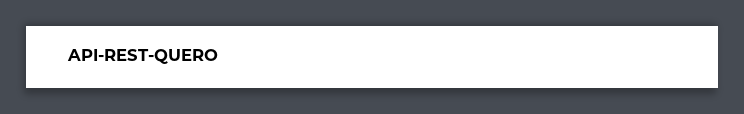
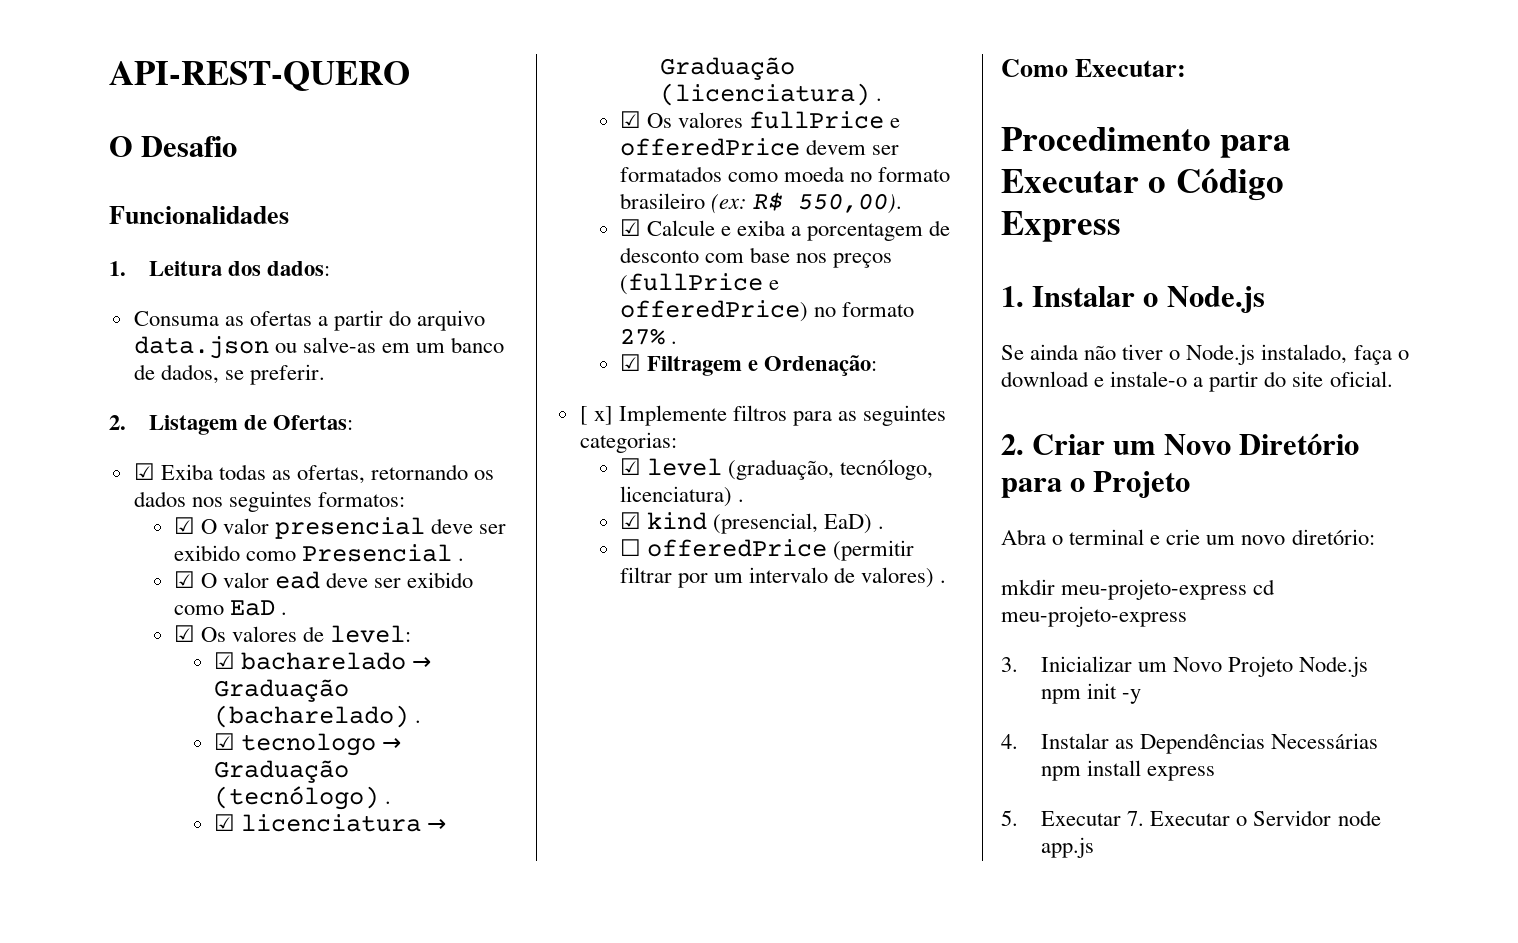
(218, 56) none -> [109,136,238,157] [109,206,289,224] [109,261,331,276] [133,310,486,331] [133,336,505,359] [133,364,325,385] [109,415,354,435] [133,463,495,484] [133,491,405,512] [173,517,507,539] [173,544,465,562] [173,571,474,589] [173,600,288,616] [173,625,412,643] [214,652,432,670] [214,679,350,702] [214,705,422,728] [214,733,402,756] [214,760,350,783] [214,786,392,810] [214,814,447,832] [660,57,796,80] [660,83,883,106] [619,111,901,129] [619,138,900,156] [619,166,951,182] [619,192,903,214] [619,219,951,241] [619,247,893,268] [619,273,779,295] [619,300,915,322] [619,328,677,345] [619,354,878,376] [579,405,947,426] [579,432,677,453] [619,458,934,480] [619,486,744,507] [619,512,885,534] [619,539,915,561] [619,567,947,588] [1001,59,1187,77] [1001,127,1292,158] [1001,168,1284,201] [1001,211,1121,242] [1001,286,1265,313] [1001,344,1409,365] [1001,371,1393,392] [1001,433,1359,455] [1001,471,1191,498] [1001,529,1375,545] [1001,579,1276,600] [1001,606,1187,627] [1001,656,1369,677] [1041,683,1142,704] [1001,733,1379,754] [1041,760,1216,781] [1001,810,1381,826] [1041,837,1095,858] // O Desafio // Funcionalidades // 1. Leitura dos dados: // Consuma as ofertas a partir do arquivo data.json ou salve-as em um banco de dados, se preferir. // 2. Listagem de Ofertas: // ☑ Exiba todas as ofertas, retornando os dados nos seguintes formatos: // ☑ O valor presencial deve ser exibido como Presencial . // ☑ O valor ead deve ser exibido como EaD . // ☑ Os valores de level: // ☑ bacharelado → Graduação (bacharelado) . // ☑ tecnologo → Graduação (tecnólogo) . // ☑ licenciatura → Graduação (licenciatura) . // ☑ Os valores fullPrice e offeredPrice devem ser formatados como moeda no formato brasileiro (ex: R$ 550,00). // ☑ Calcule e exiba a porcentagem de desconto com base nos preços (fullPrice e offeredPrice) no formato 27% . // ☑ Filtragem e Ordenação: // [ x] Implemente filtros para as seguintes categorias: // ☑ level (graduação, tecnólogo, licenciatura) . // ☑ kind (presencial, EaD) . // ☐ offeredPrice (permitir filtrar por um intervalo de valores) . // Como Executar: // Procedimento para Executar o Código Express // 1. Instalar o Node.js // Se ainda não tiver o Node.js instalado, faça o download e instale-o a partir do site oficial. // 2. Criar um Novo Diretório para o Projeto // Abra o terminal e crie um novo diretório: // mkdir meu-projeto-express cd meu-projeto-express // 3. Inicializar um Novo Projeto Node.js npm init -y // 4. Instalar as Dependências Necessárias npm install express // 5. Executar 7. Executar o Servidor node app.js

